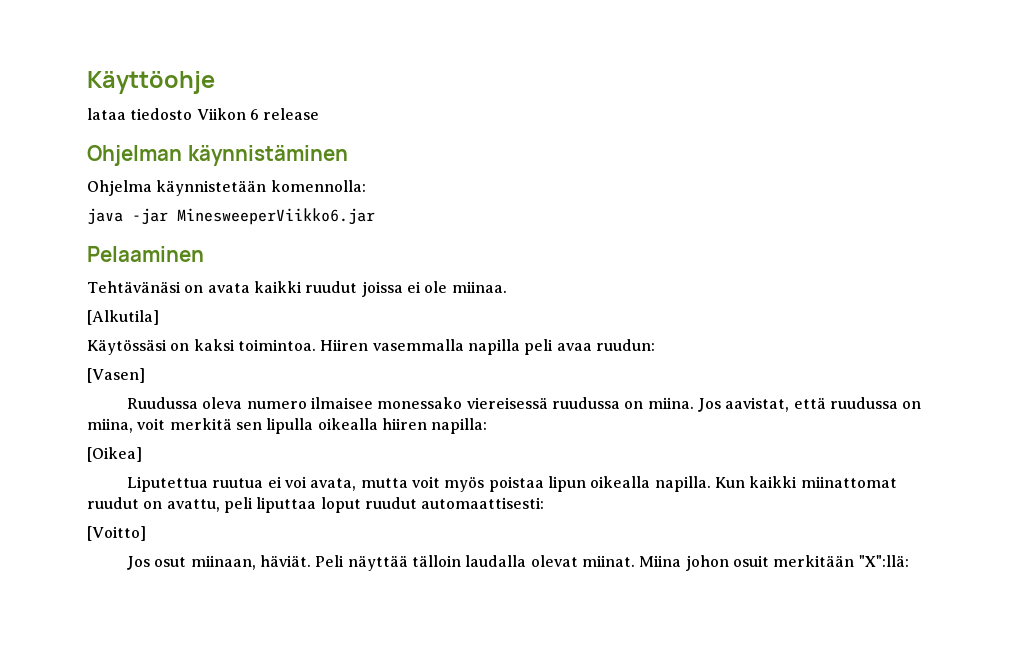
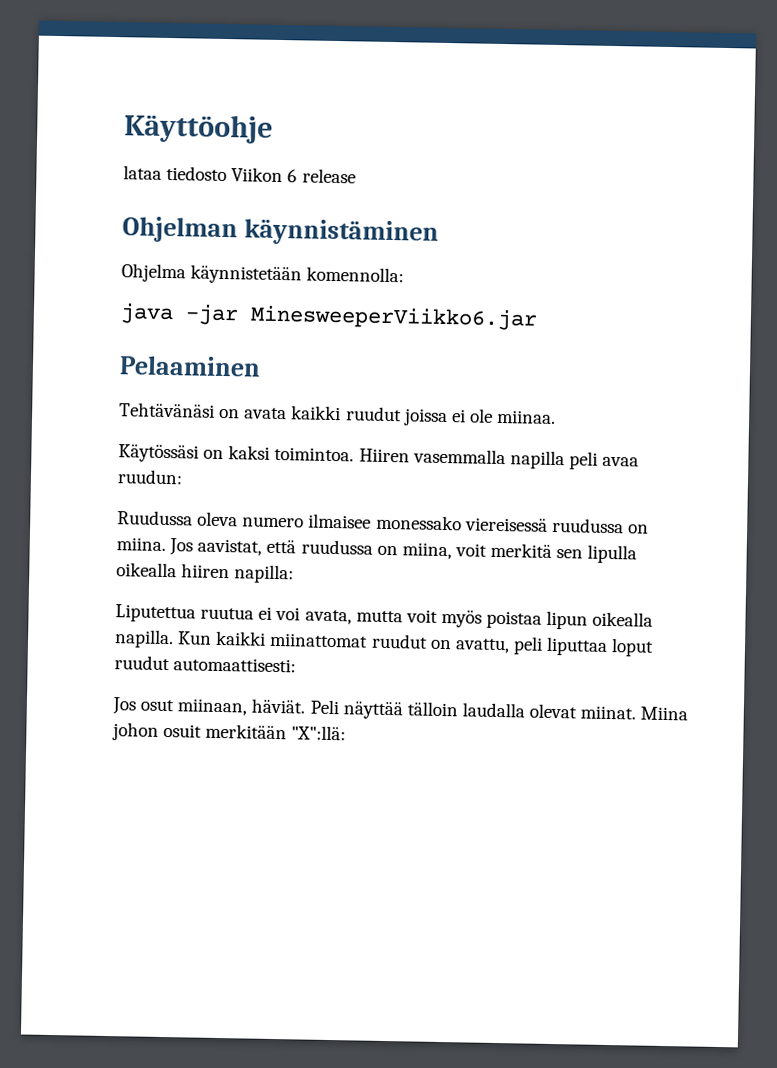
[87,310,159,325] // [Alkutila] -> (557, 416) none
[87,368,145,383] // [Vasen] -> (183, 477) none
[87,447,142,462] // [Oikea] -> (295, 574) none
[87,526,146,541] // [Voitto] -> (297, 665) none

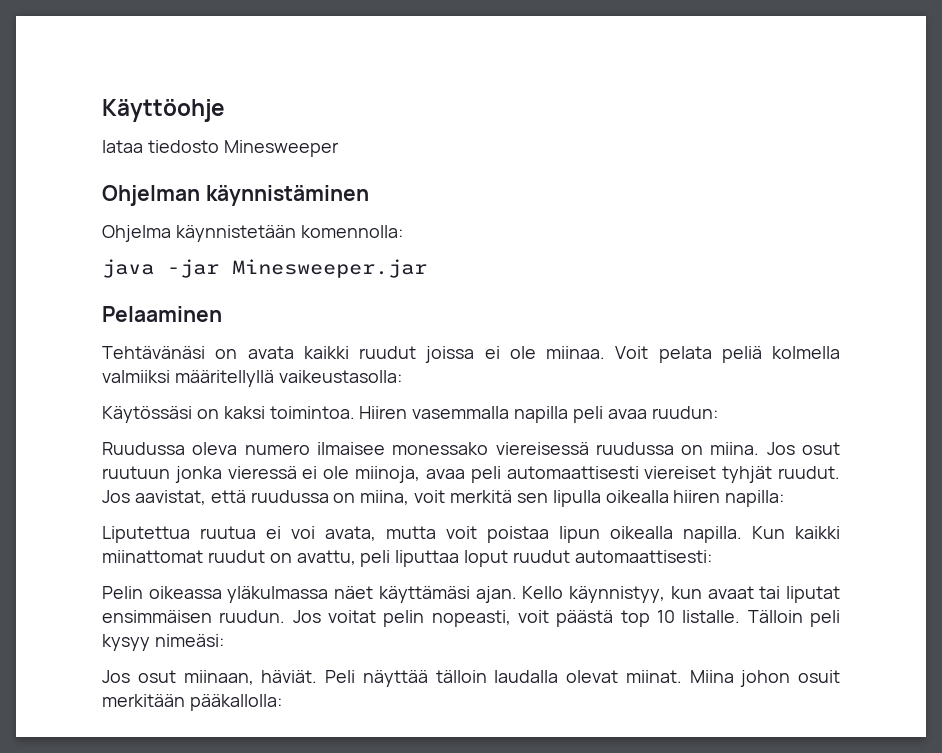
[231,167,356,184] Viikon 6 release -> [223,140,339,157] Minesweeper
[250,305,538,331] MinesweeperViikko6.jar -> [232,259,427,278] Minesweeper.jar
(557, 416) none -> [615,346,840,363] [102,370,402,387] Voit pelata peliä kolmella valmiiksi määritellyllä vaikeustasolla:
(194, 547) none -> [801,442,840,455] [102,466,841,483] [102,490,130,503] osut ruutuun jonka vieressä ei ole miinoja, avaa peli automaattisesti viereiset tyhjät ruudut. Jos
[440,609,482,628] myös -> (477, 532) none
(297, 665) none -> [102,586,841,603] [102,610,841,627] [102,634,224,651] // Pelin oikeassa yläkulmassa näet käyttämäsi ajan. Kello käynnistyy, kun avaat tai liputat ensimmäisen ruudun. Jos voitat pelin nopeasti, voit päästä top 10 listalle. Tälloin peli kysyy nimeäsi:
[291,725,347,741] "X":llä: -> [189,694,282,711] pääkallolla:

